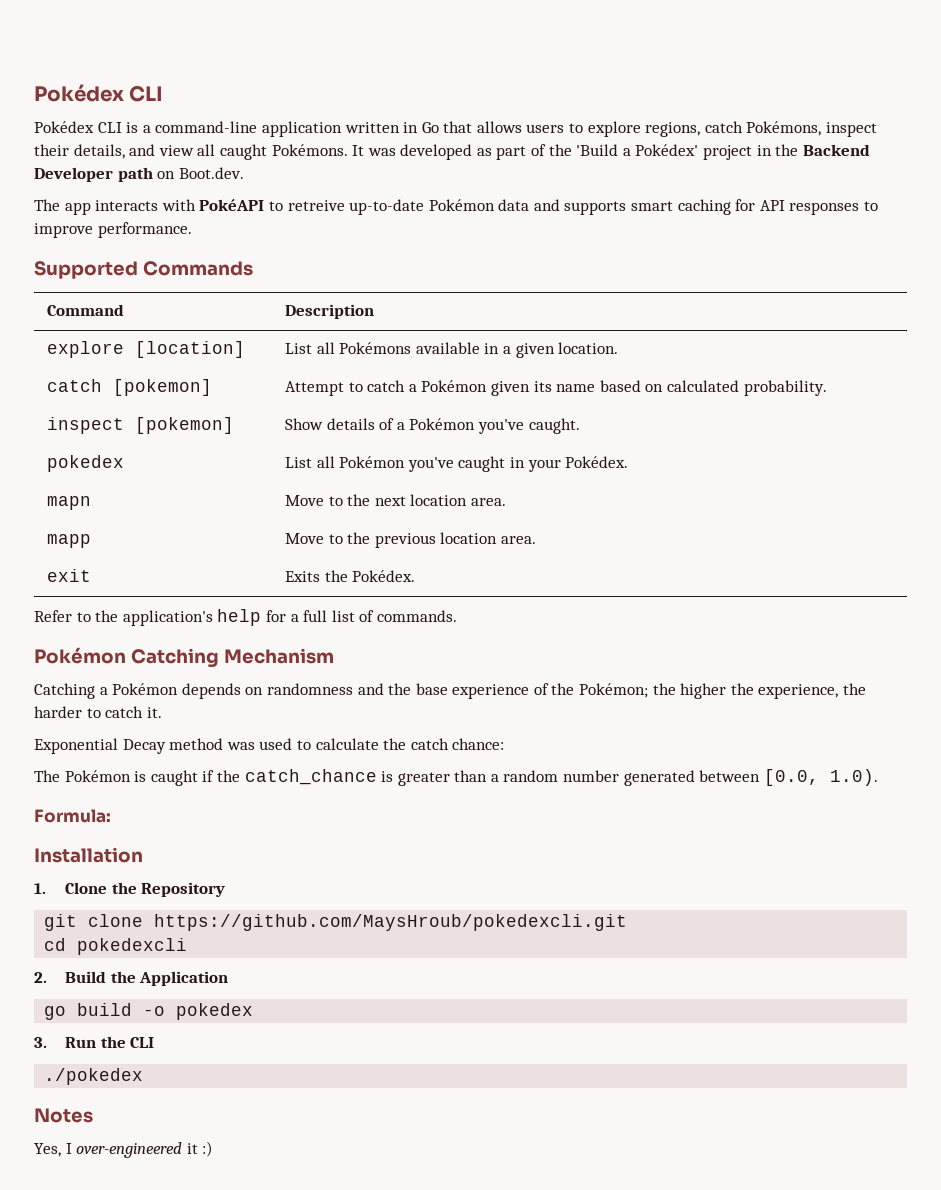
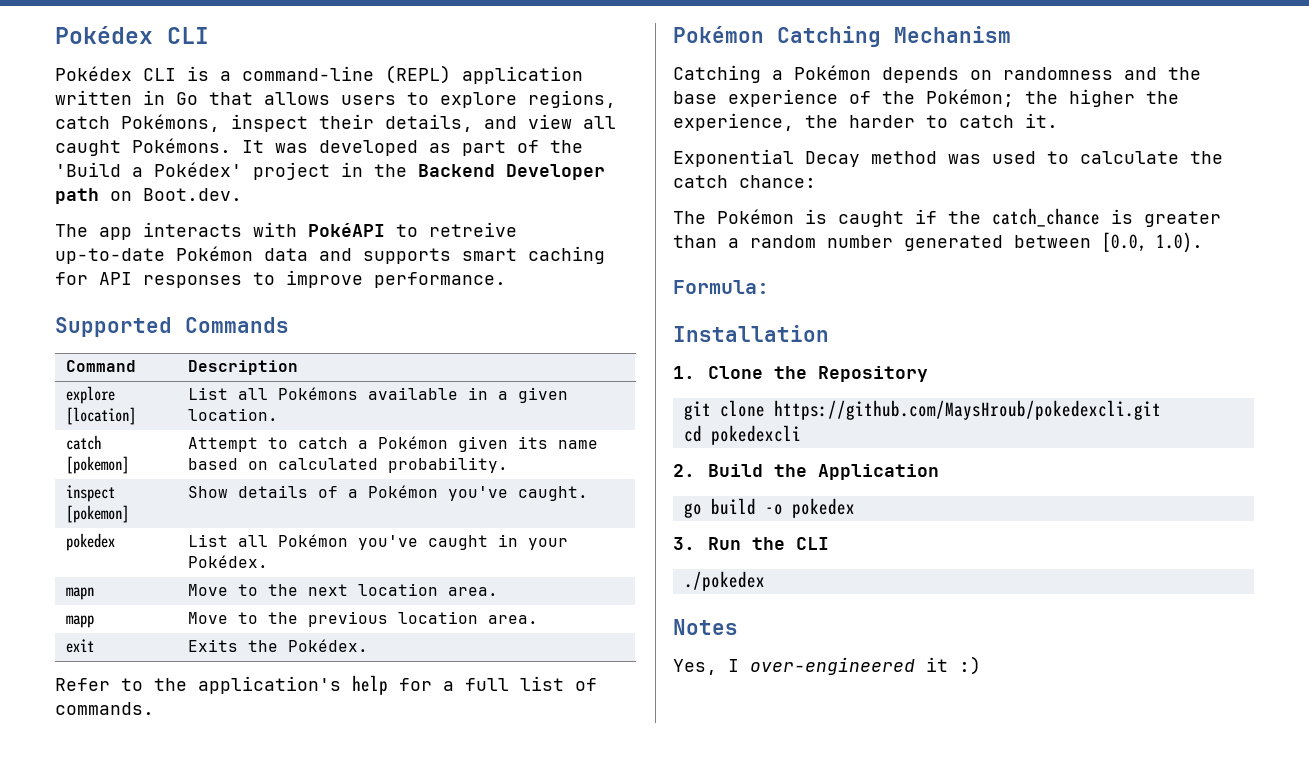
(258, 127) none -> [385,65,451,84] (REPL)

